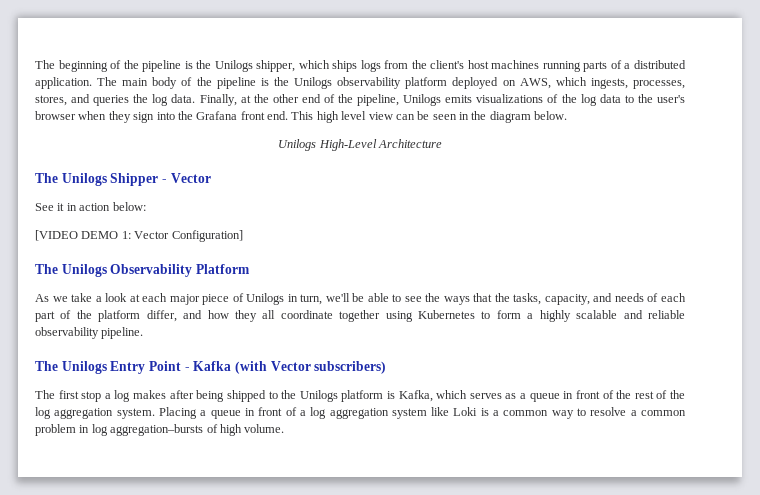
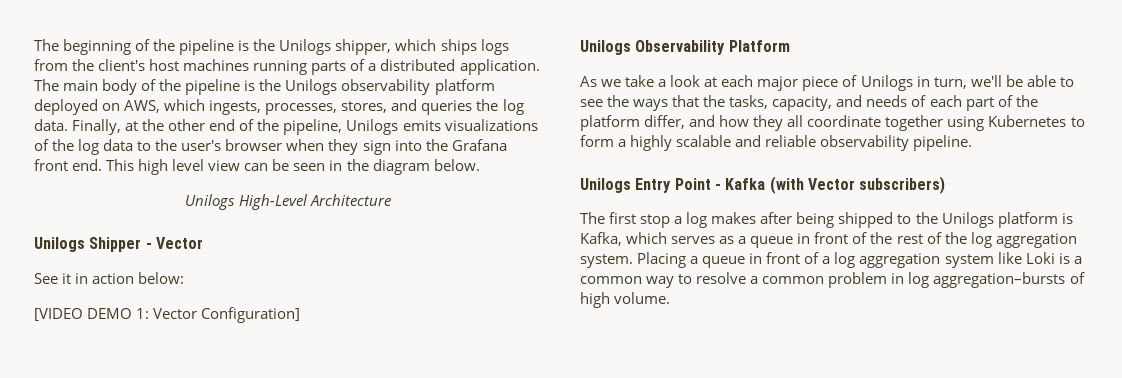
[35,173,58,183] The -> (391, 200) none
[35,264,58,274] The -> (301, 315) none
[35,361,58,371] The -> (973, 143) none

